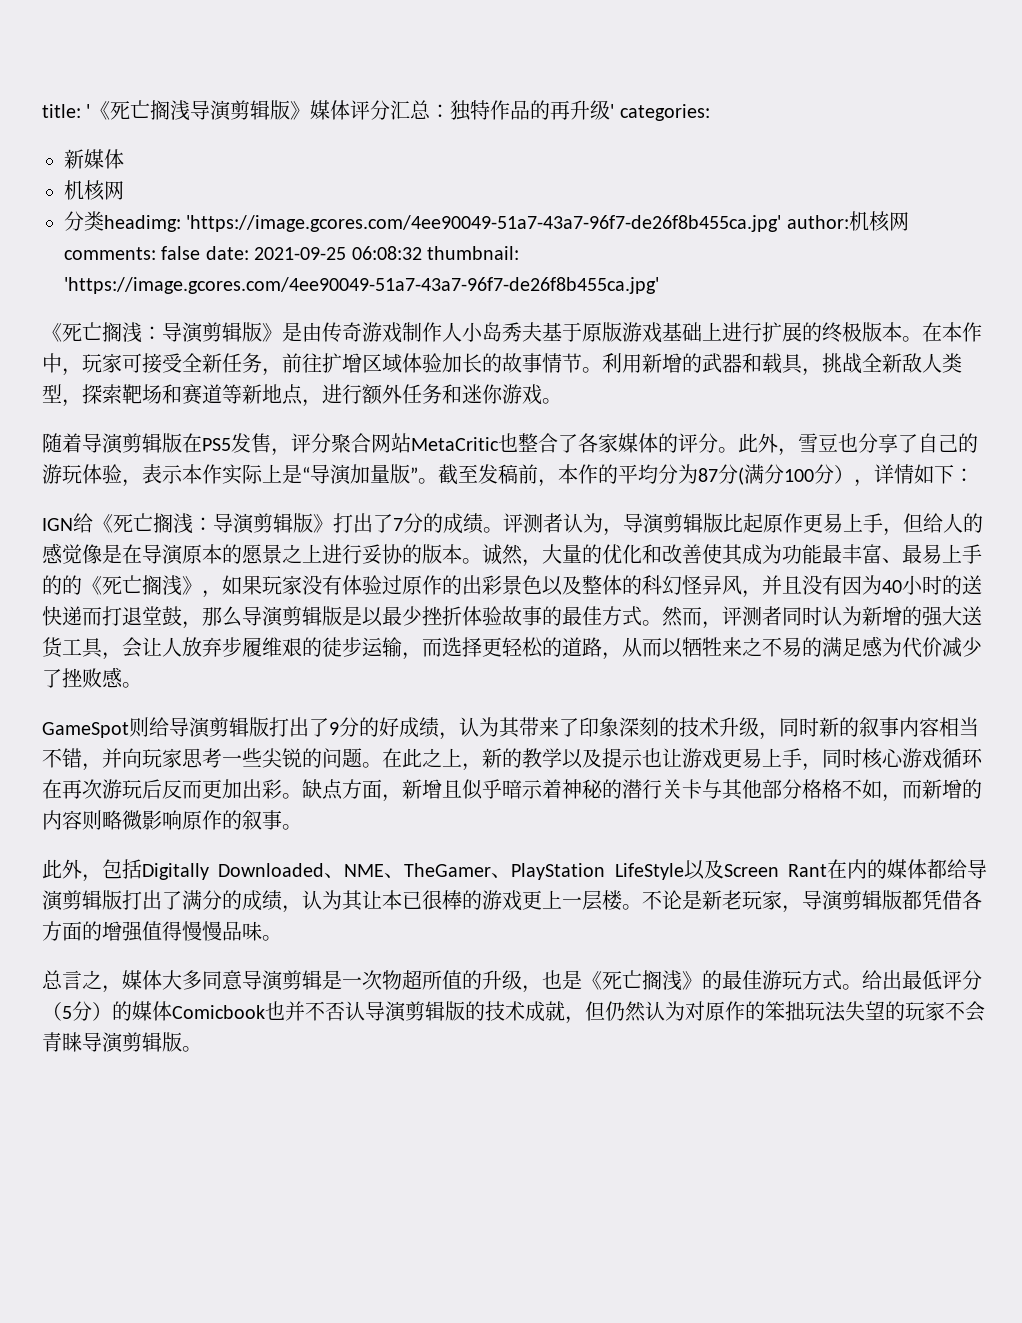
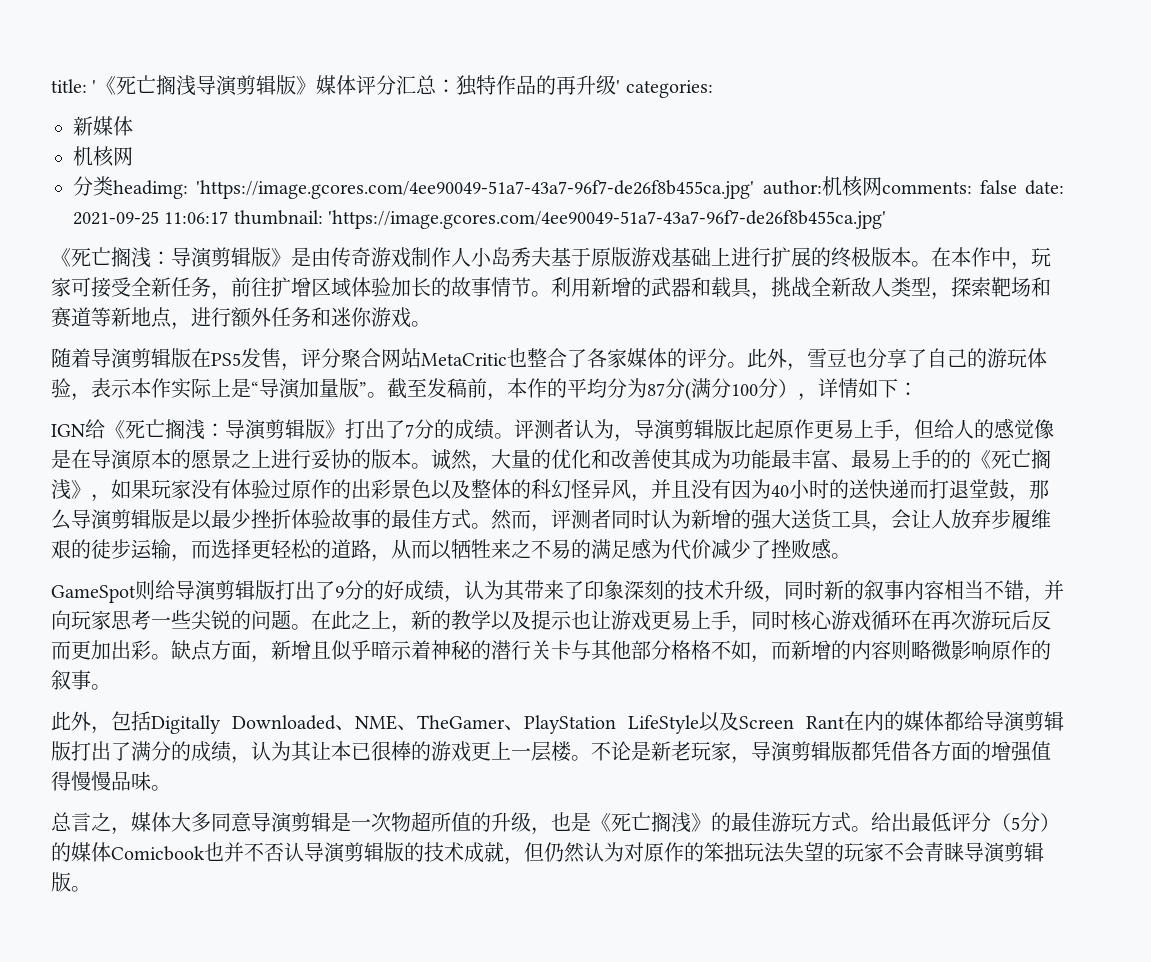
[351,246,422,260] 06:08:32 -> [164,211,229,224] 11:06:17

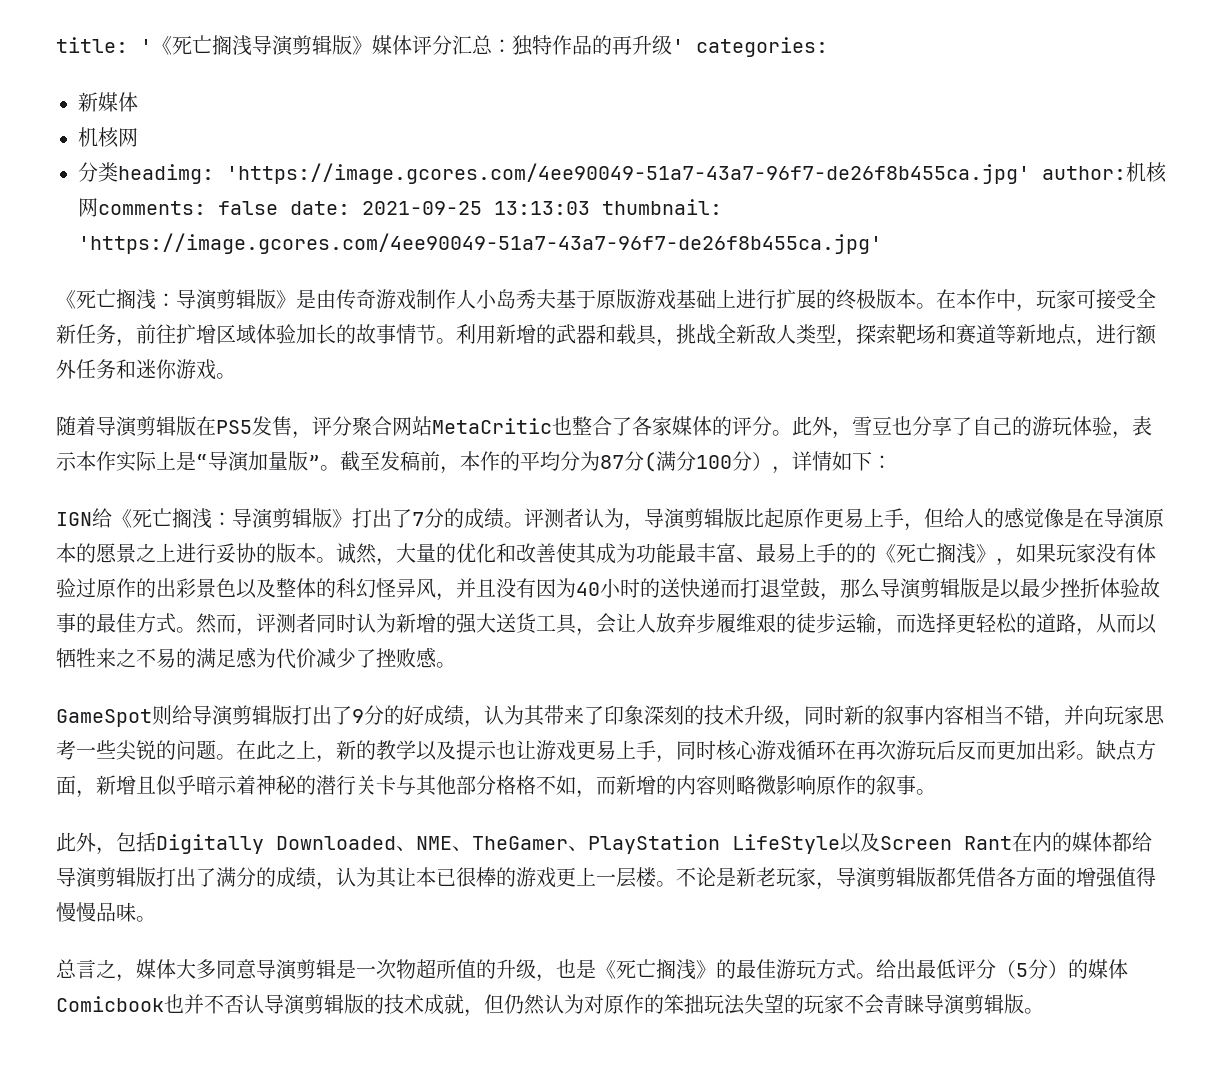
[164,211,229,224] 11:06:17 -> [494,201,590,215] 13:13:03

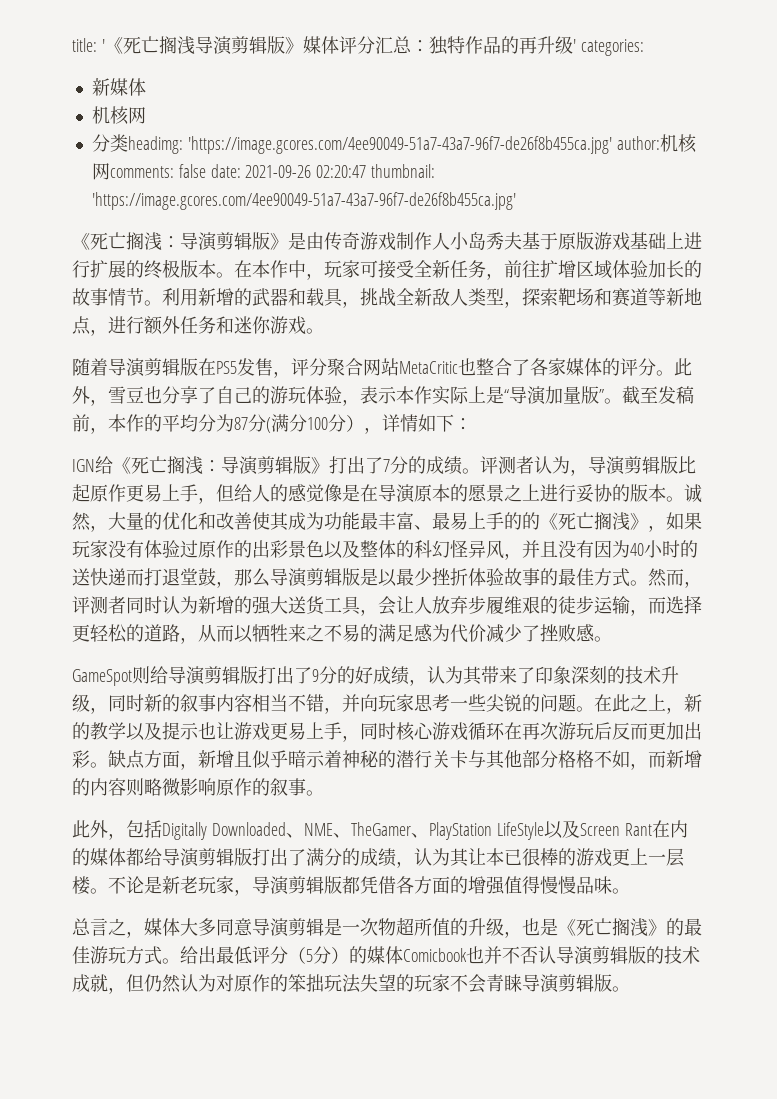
[362,201,590,215] 2021-09-25 13:13:03 -> [245,165,367,178] 2021-09-26 02:20:47

